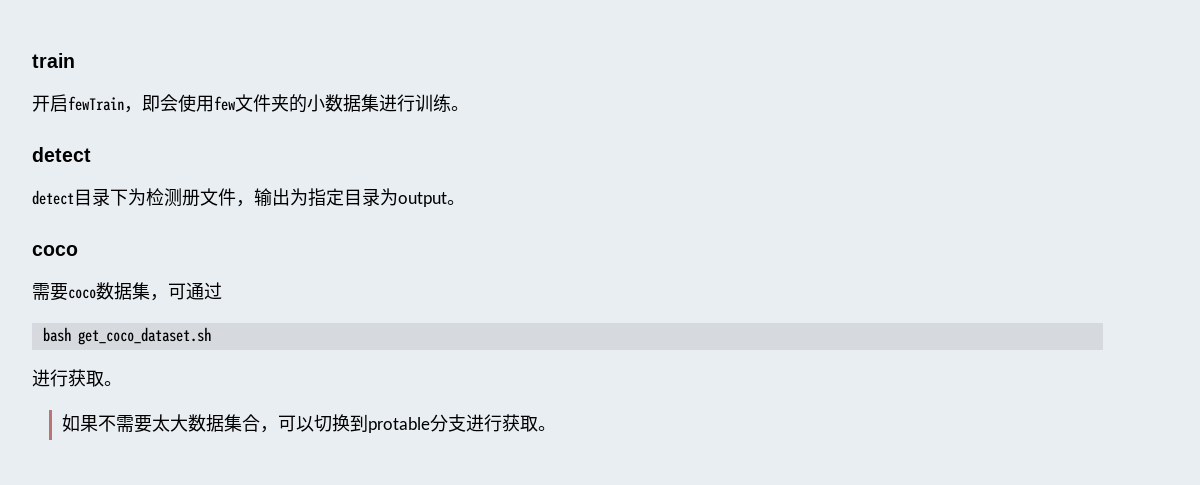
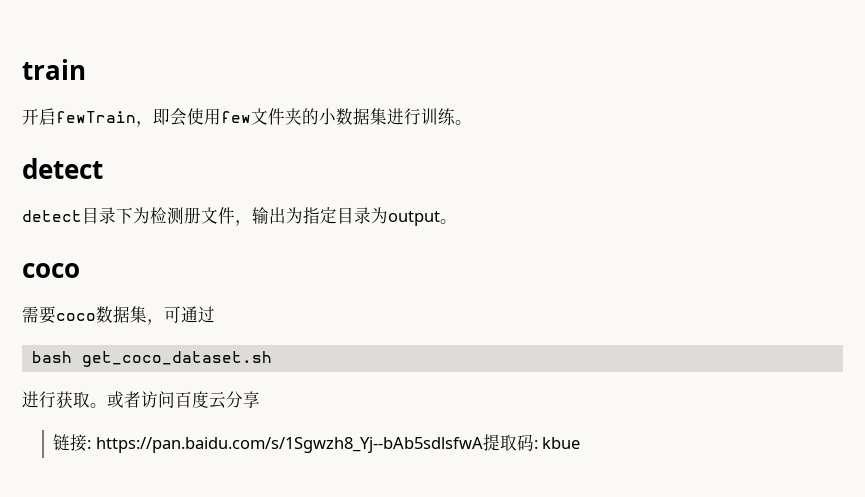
[61,414,556,433] // 如果不需要太大数据集合，可以切换到protable分支进行获取。 -> [107,391,260,409] [53,434,580,453] 或者访问百度云分享 // 链接: https://pan.baidu.com/s/1Sgwzh8_Yj--bAb5sdlsfwA提取码: kbue

